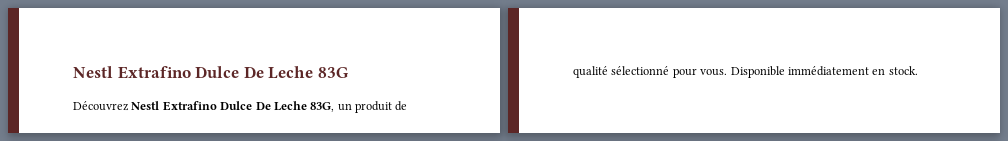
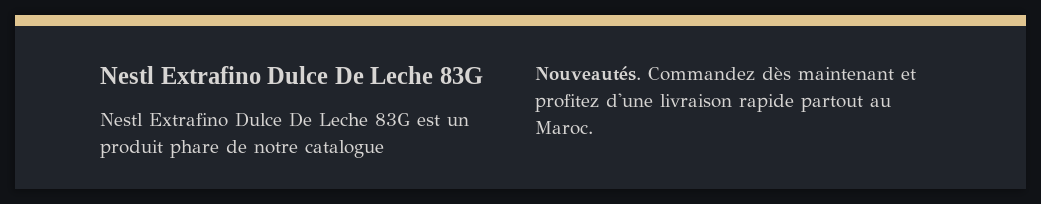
[73,101,408,113] [573,66,918,78] Découvrez Nestl Extrafino Dulce De Leche 83G, un produit de qualité sélectionné pour vous. Disponible immédiatement en stock. -> [100,112,469,127] [100,140,384,158] [535,66,916,81] [535,93,891,112] [535,121,593,135] Nestl Extrafino Dulce De Leche 83G est un produit phare de notre catalogue Nouveautés. Commandez dès maintenant et profitez d'une livraison rapide partout au Maroc.

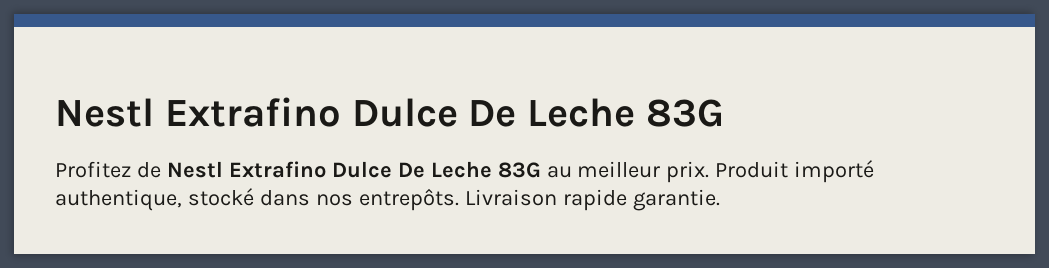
[100,112,469,127] [100,140,384,158] [535,66,916,81] [535,93,891,112] [535,121,593,135] Nestl Extrafino Dulce De Leche 83G est un produit phare de notre catalogue Nouveautés. Commandez dès maintenant et profitez d'une livraison rapide partout au Maroc. -> [55,160,875,183] [55,188,720,211] Profitez de Nestl Extrafino Dulce De Leche 83G au meilleur prix. Produit importé authentique, stocké dans nos entrepôts. Livraison rapide garantie.

